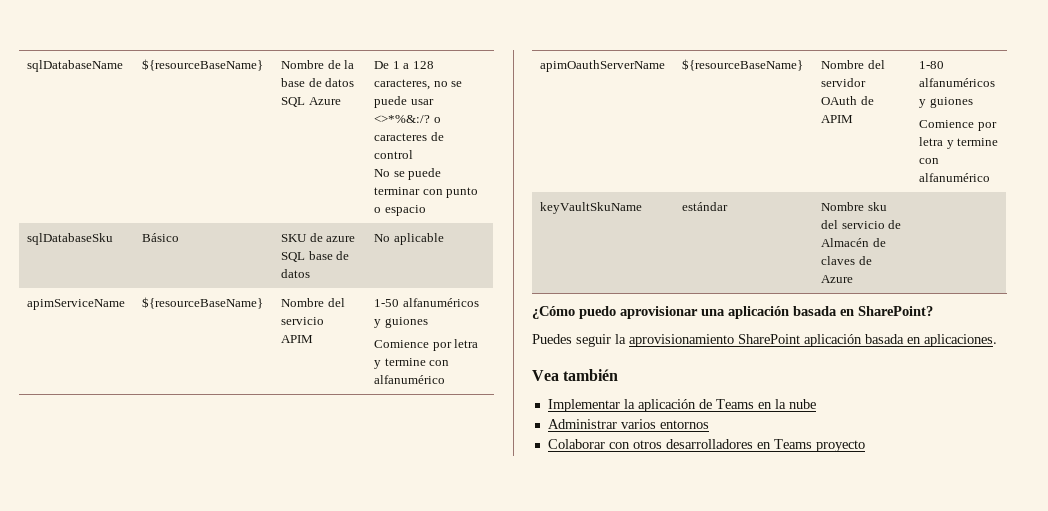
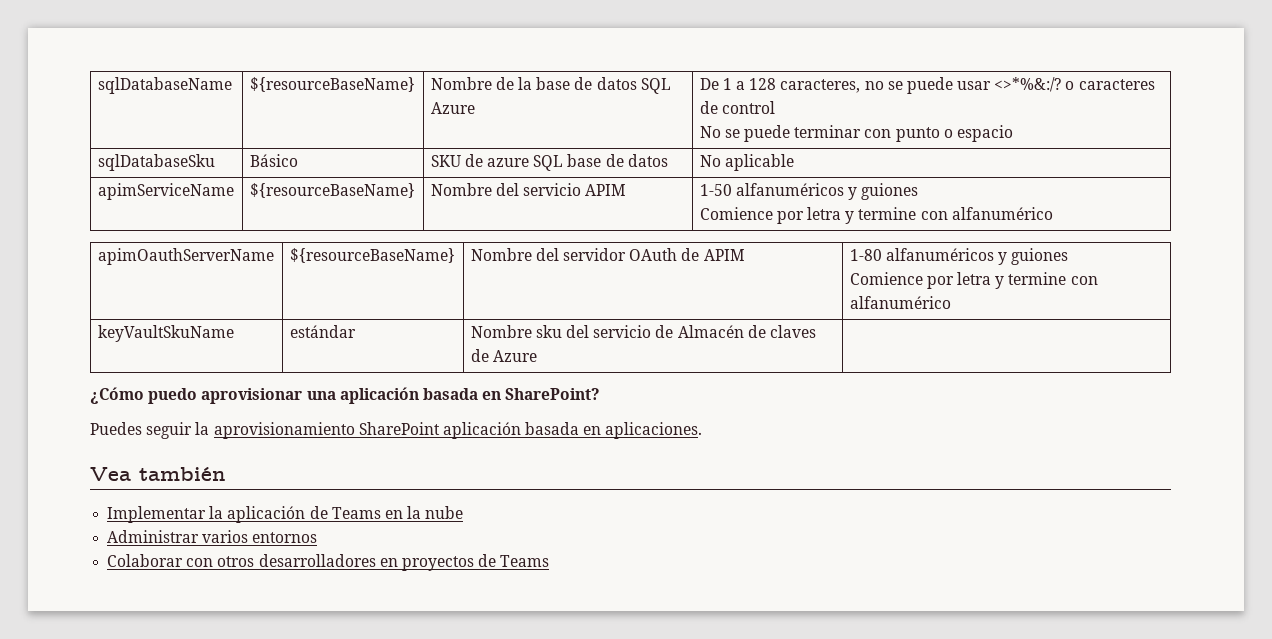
[773,439,865,452] Teams proyecto -> [401,554,550,571] proyectos de Teams

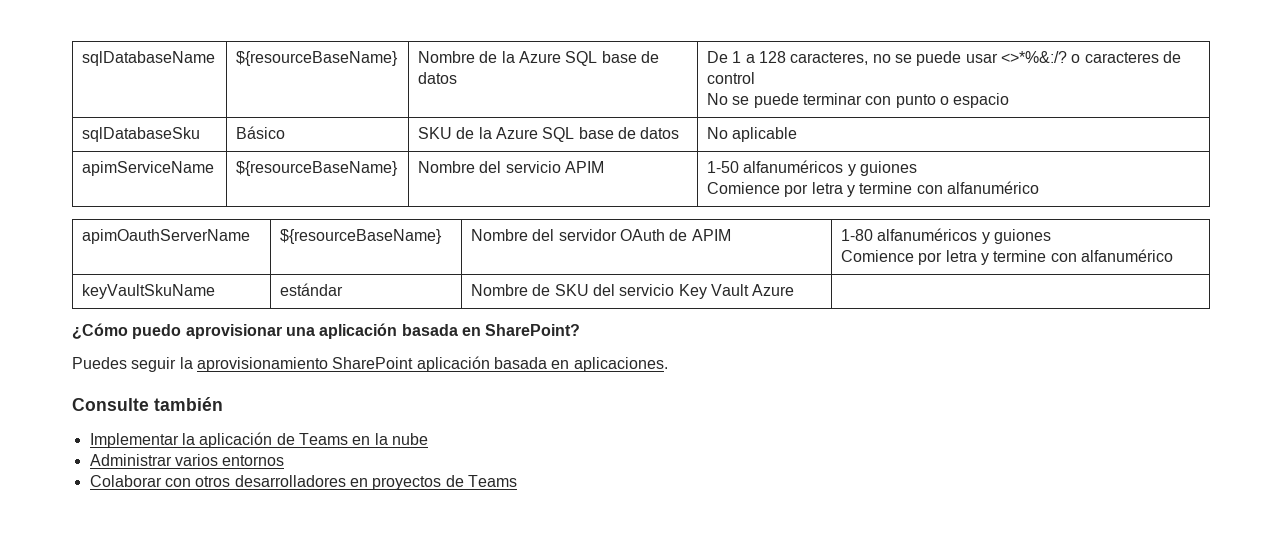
[536,77,671,94] [430,102,475,114] base de datos SQL Azure -> [519,51,660,66] [418,72,458,84] Azure SQL base de datos
[486,158,529,167] azure -> [478,127,539,139] la Azure
[535,325,816,338] [470,349,489,362] sku del servicio de Almacén de claves de -> [532,284,750,299] de SKU del servicio Key Vault
[90,467,131,481] Vea -> [72,398,149,411] Consulte

